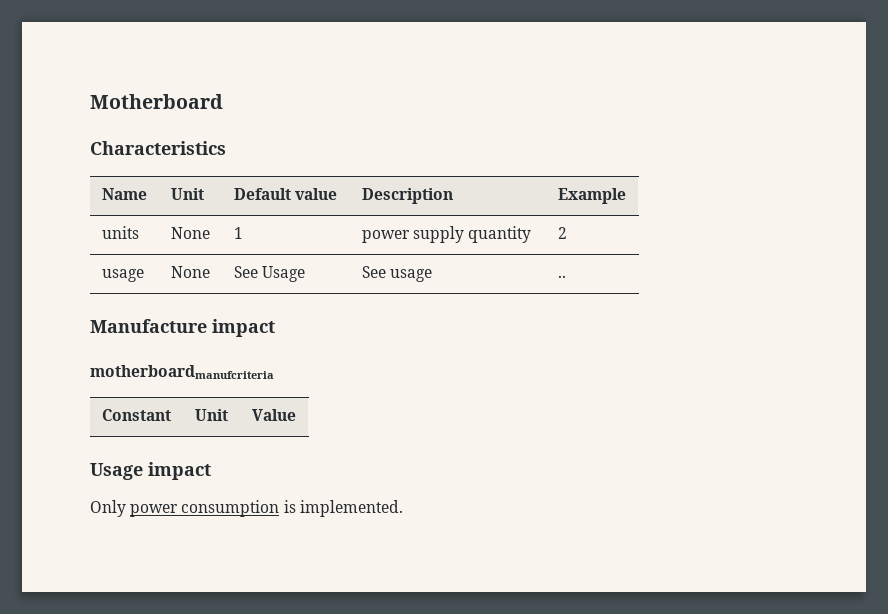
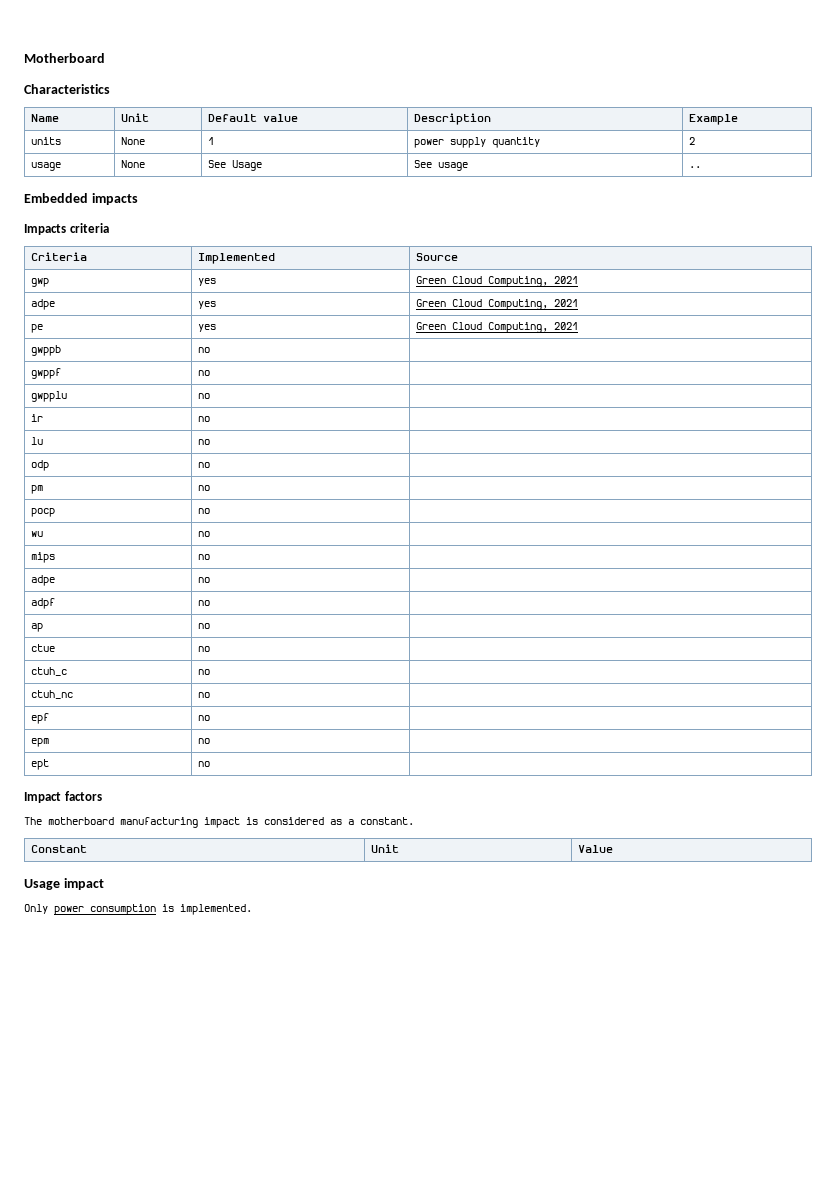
[90,319,275,337] [90,365,274,379] Manufacture impact // motherboardmanufcriteria -> [24,193,138,205] [24,223,109,235] [30,252,87,261] [197,253,275,264] [415,253,458,261] [30,278,49,287] [197,278,216,286] [415,276,578,287] [30,299,55,310] [197,301,216,309] [415,299,578,310] [30,324,43,333] [197,324,216,332] [415,322,578,333] [30,345,61,356] [197,347,210,353] [30,368,61,379] [197,370,210,376] [30,391,67,402] [197,393,210,399] [30,414,43,422] [197,416,210,422] [30,437,43,445] [197,439,210,445] [30,460,49,471] [197,462,210,468] [30,485,43,494] [197,485,210,491] [30,508,55,517] [197,508,210,514] [30,531,43,537] [197,531,210,537] [30,552,55,563] [197,554,210,560] [30,575,55,586] [197,577,210,583] [30,598,55,609] [197,600,210,606] [30,623,43,632] [197,623,210,629] [30,644,55,652] [197,646,210,652] [30,667,67,676] [197,669,210,675] [30,690,73,699] [197,692,210,698] [30,713,49,724] [197,715,210,721] [30,738,49,747] [197,738,210,744] [30,759,49,770] [197,761,210,767] [24,791,102,803] [24,817,414,828] Embedded impacts // Impacts criteria // Criteria | Implemented | Source // gwp | yes | Green Cloud Computing, 2021 // adpe | yes | Green Cloud Computing, 2021 // pe | yes | Green Cloud Computing, 2021 // gwppb | no | // gwppf | no | // gwpplu | no | // ir | no | // lu | no | // odp | no | // pm | no | // pocp | no | // wu | no | // mips | no | // adpe | no | // adpf | no | // ap | no | // ctue | no | // ctuh_c | no | // ctuh_nc | no | // epf | no | // epm | no | // ept | no | // Impact factors // The motherboard manufacturing impact is considered as a constant.

